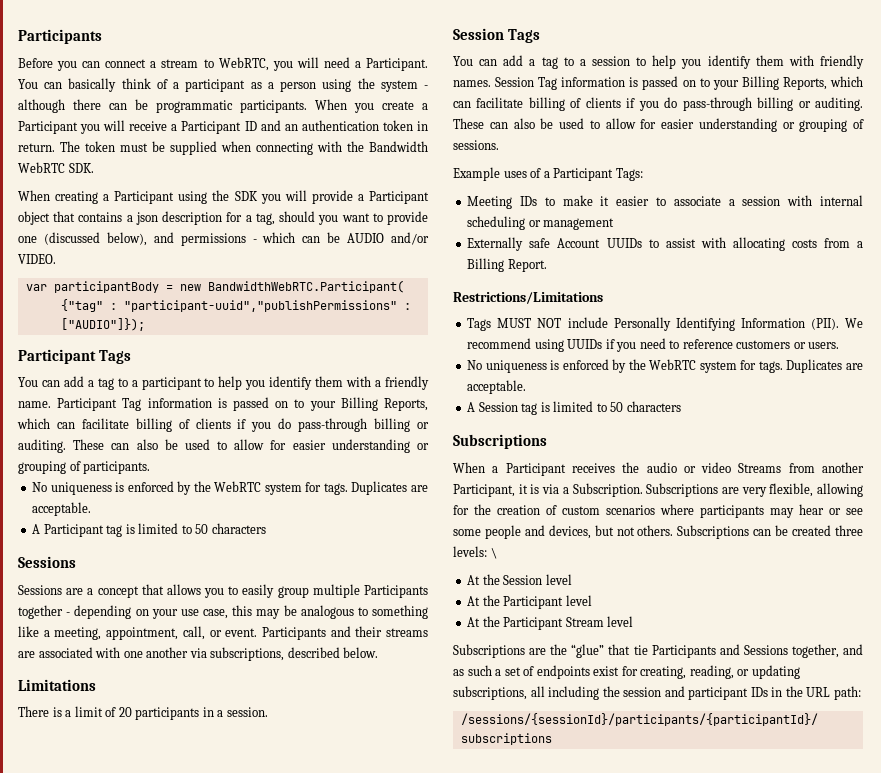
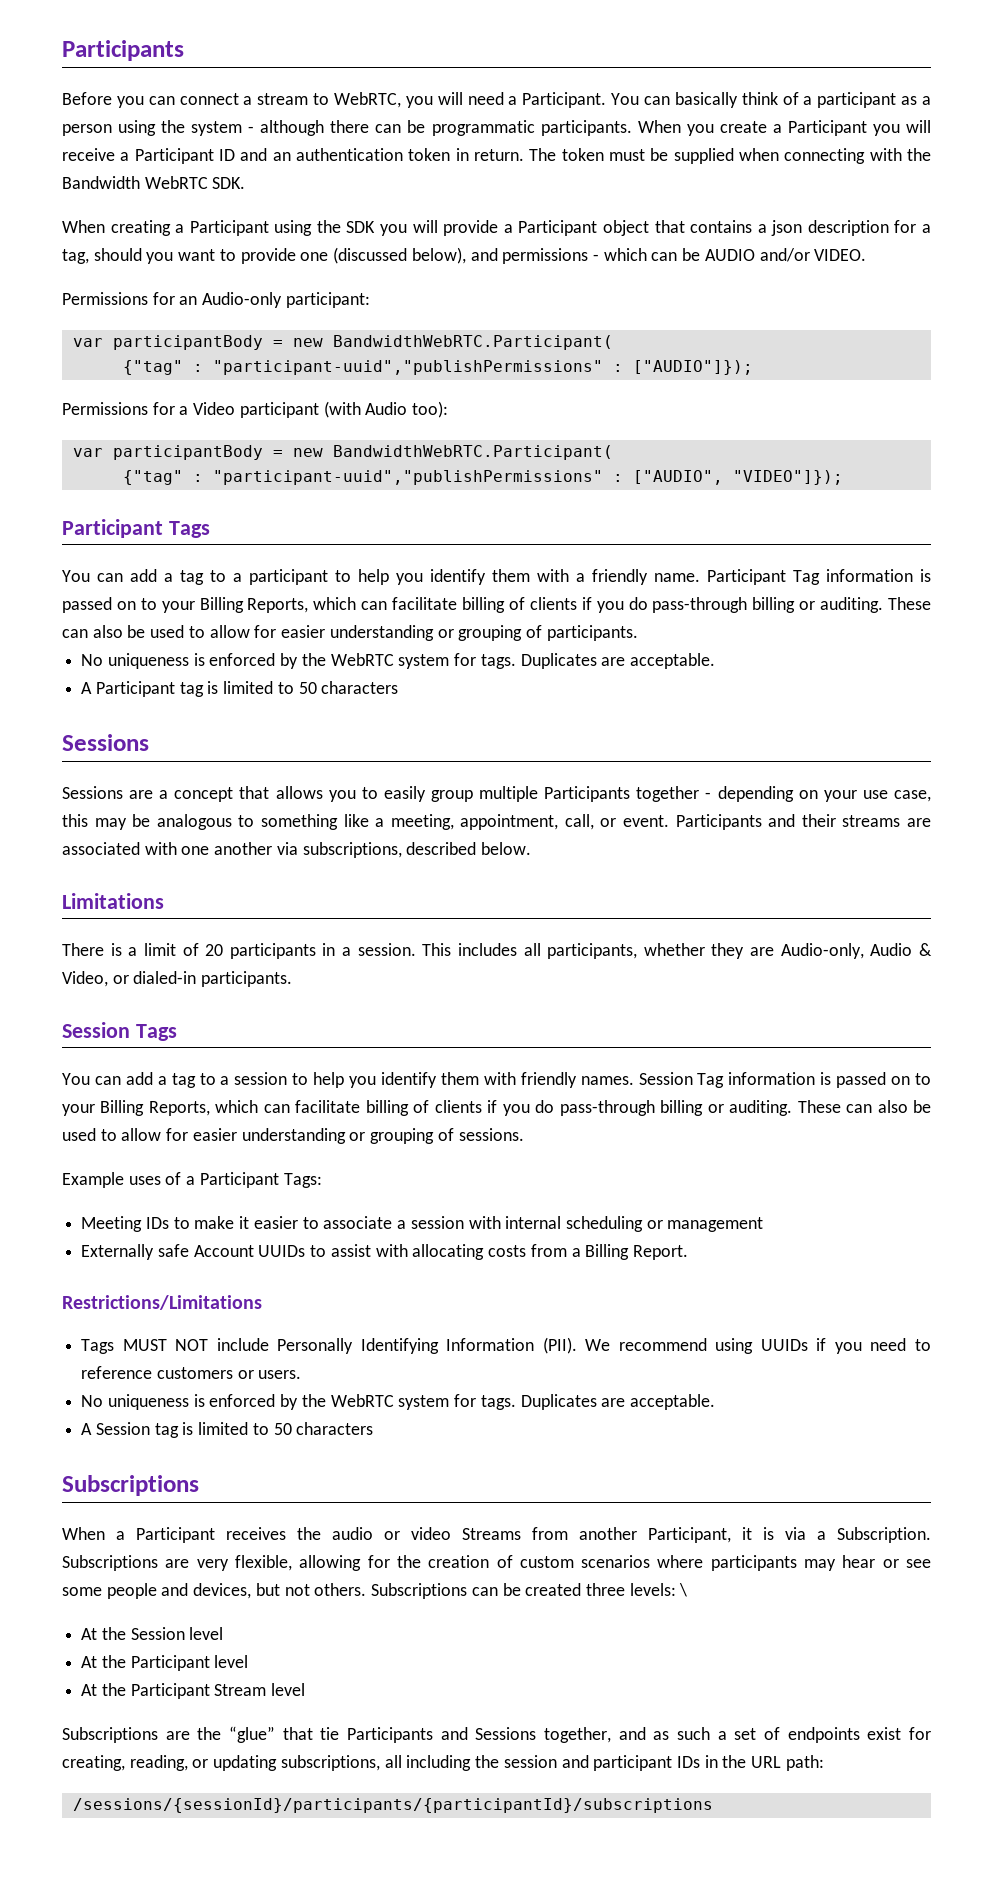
(56, 259) none -> [62,292,370,308] // Permissions for an Audio-only participant:
(145, 324) none -> [62,401,449,418] [72,445,613,460] [122,470,843,485] // Permissions for a Video participant (with Audio too): // var participantBody = new BandwidthWebRTC.Participant( // {"tag" : "participant-uuid","publishPermissions" : ["AUDIO", "VIDEO"]});
(268, 712) none -> [422,943,933,959] [62,971,293,987] This includes all participants, whether they are Audio-only, Audio & Video, or dialed-in participants.

